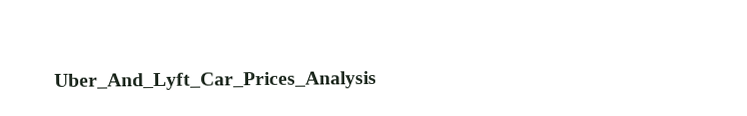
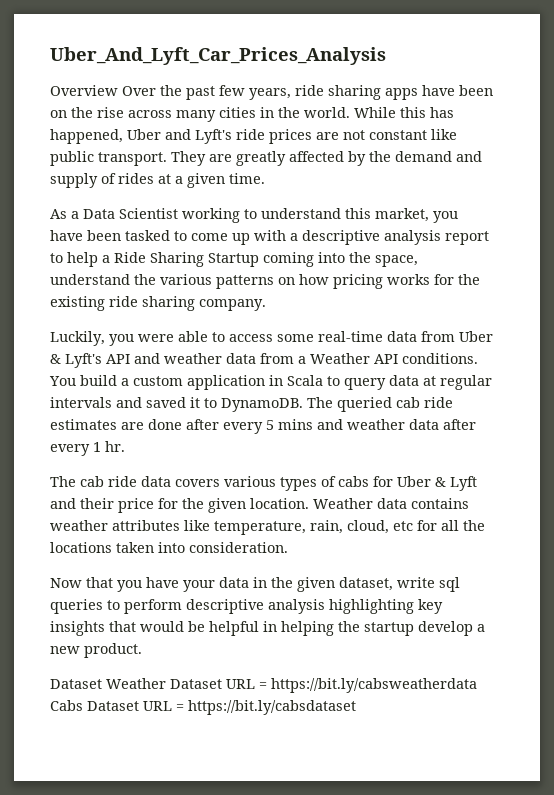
(377, 80) none -> [50,85,493,100] [50,107,454,122] [50,129,457,144] [50,151,482,166] [50,173,265,188] [50,208,458,223] [50,230,489,245] [50,252,418,267] [50,274,480,289] [50,296,266,311] [50,331,493,346] [50,353,478,368] [49,375,492,390] [50,397,453,412] [50,419,476,434] [50,441,125,456] [50,476,477,491] [50,498,469,513] [50,520,485,535] [50,542,288,553] [50,577,460,592] [50,599,443,614] [50,621,485,636] [50,643,142,658] [50,678,477,693] [50,700,356,715] // Overview Over the past few years, ride sharing apps have been on the rise across many cities in the world. While this has happened, Uber and Lyft's ride prices are not constant like public transport. They are greatly affected by the demand and supply of rides at a given time. // As a Data Scientist working to understand this market, you have been tasked to come up with a descriptive analysis report to help a Ride Sharing Startup coming into the space, understand the various patterns on how pricing works for the existing ride sharing company. // Luckily, you were able to access some real-time data from Uber & Lyft's API and weather data from a Weather API conditions. You build a custom application in Scala to query data at regular intervals and saved it to DynamoDB. The queried cab ride estimates are done after every 5 mins and weather data after every 1 hr. // The cab ride data covers various types of cabs for Uber & Lyft and their price for the given location. Weather data contains weather attributes like temperature, rain, cloud, etc for all the locations taken into consideration. // Now that you have your data in the given dataset, write sql queries to perform descriptive analysis highlighting key insights that would be helpful in helping the startup develop a new product. // Dataset Weather Dataset URL = https://bit.ly/cabsweatherdata Cabs Dataset URL = https://bit.ly/cabsdataset

